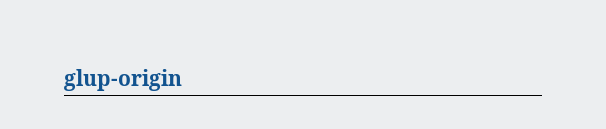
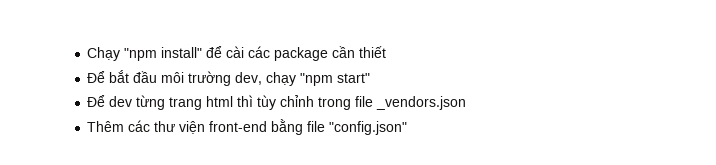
[64,69,182,91] glup-origin -> [87,46,387,61] [87,70,371,86] [87,95,467,110] [87,119,408,135] Chạy "npm install" để cài các package cần thiết // Để bắt đầu môi trường dev, chạy "npm start" // Để dev từng trang html thì tùy chỉnh trong file _vendors.json // Thêm các thư viện front-end bằng file "config.json"

